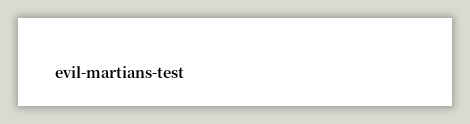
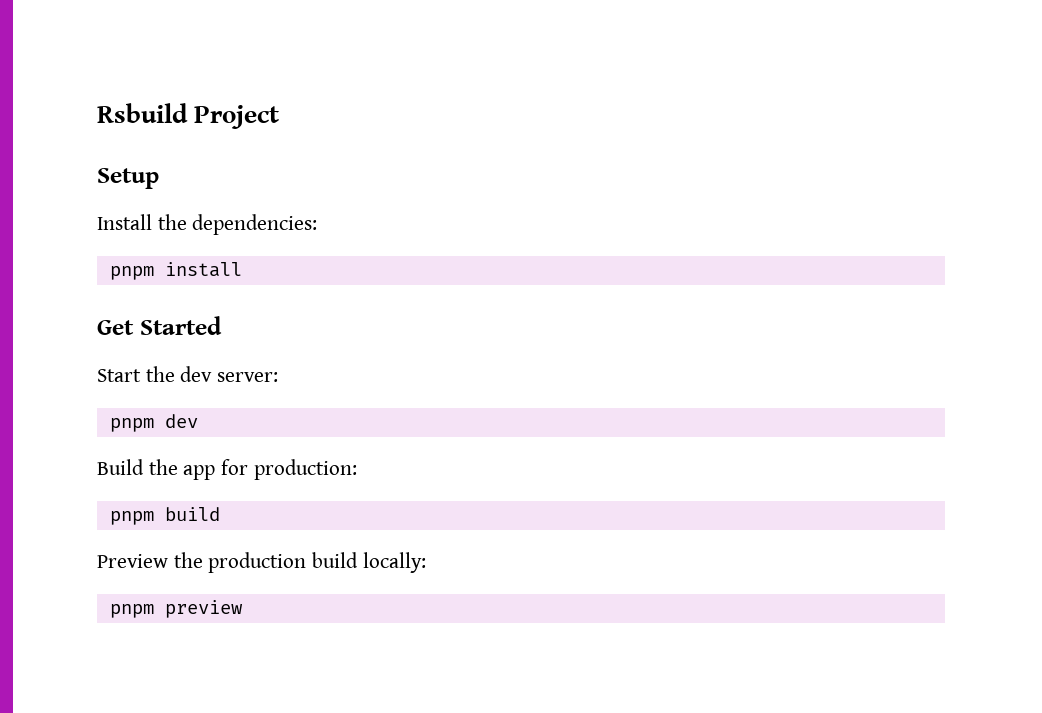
[55,66,184,78] evil-martians-test -> [97,103,280,129] [97,168,159,189] [97,214,318,235] [109,262,242,280] [97,316,222,335] [97,366,279,382] [109,414,198,432] [97,459,357,480] [109,507,220,525] [97,552,426,573] [109,600,243,618] Rsbuild Project // Setup // Install the dependencies: // pnpm install // Get Started // Start the dev server: // pnpm dev // Build the app for production: // pnpm build // Preview the production build locally: // pnpm preview

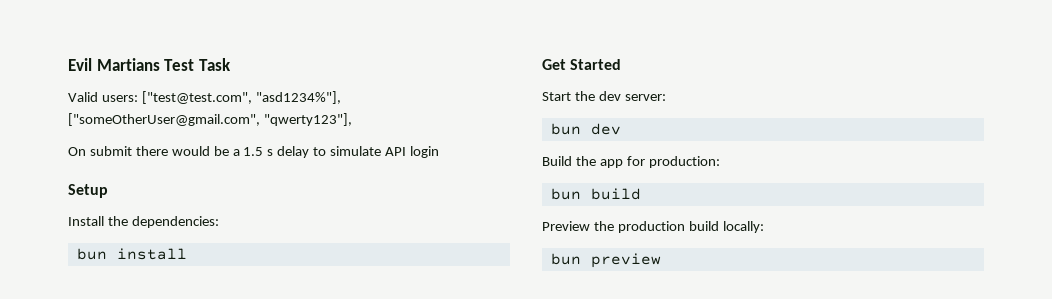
[97,103,280,129] Rsbuild Project -> [68,58,231,71] [68,91,341,104] [68,113,352,126] [68,146,439,158] Evil Martians Test Task // Valid users: ["test@test.com", "asd1234%"], ["someOtherUser@gmail.com", "qwerty123"], // On submit there would be a 1.5 s delay to simulate API login
[109,266,154,280] pnpm -> [76,248,107,260] bun
[109,418,154,432] pnpm -> [550,123,581,135] bun
[109,511,154,525] pnpm -> [550,188,581,200] bun
[109,604,154,618] pnpm -> [550,253,581,265] bun

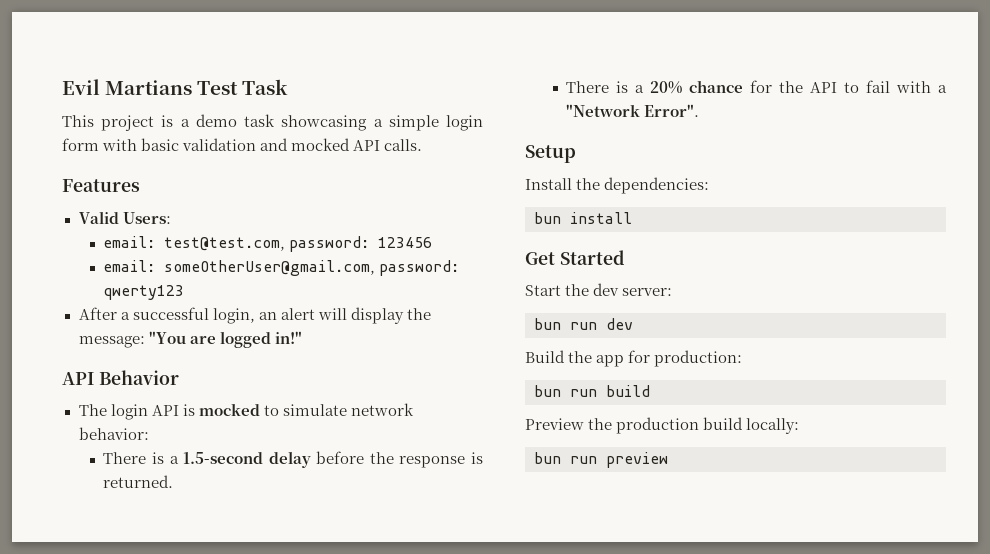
[68,91,341,104] [68,113,352,126] [68,146,439,158] Valid users: ["test@test.com", "asd1234%"], ["someOtherUser@gmail.com", "qwerty123"], // On submit there would be a 1.5 s delay to simulate API login -> [62,114,484,131] [62,138,423,151] [62,179,140,192] [78,211,171,224] [103,236,433,252] [103,260,460,276] [103,285,185,300] [78,307,431,324] [78,331,302,348] [62,370,179,385] [78,403,414,420] [78,427,149,440] [103,451,484,468] [103,475,174,488] [566,80,947,94] [566,104,700,117] This project is a demo task showcasing a simple login form with basic validation and mocked API calls. // Features // Valid Users: // email: test@test.com, password: 123456 // email: someOtherUser@gmail.com, password: qwerty123 // After a successful login, an alert will display the message: "You are logged in!" // API Behavior // The login API is mocked to simulate network behavior: // There is a 1.5-second delay before the response is returned. // There is a 20% chance for the API to fail with a "Network Error".
(581, 129) none -> [570,322,597,330] run
(581, 194) none -> [570,389,597,397] run
(581, 259) none -> [570,456,597,464] run

